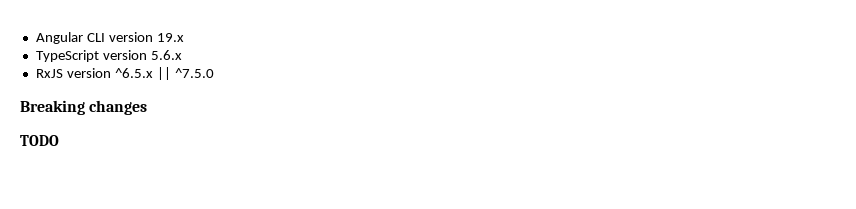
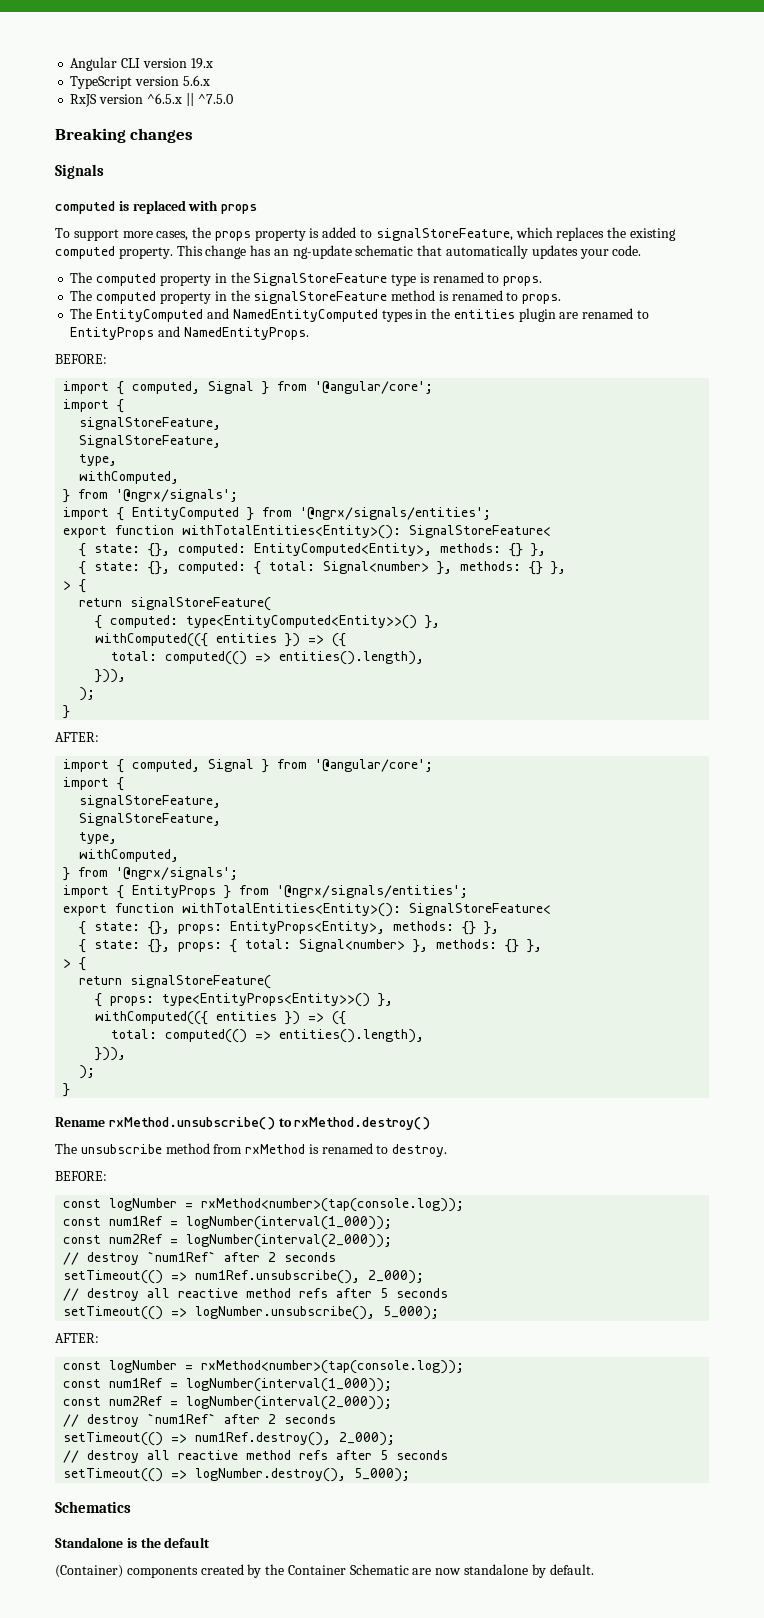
[20,135,59,146] TODO -> [55,164,104,179] [55,200,258,214] [55,227,676,241] [55,245,642,259] [70,272,543,286] [70,290,562,304] [70,308,649,322] [70,326,309,340] [55,354,107,364] [63,381,434,395] [63,399,125,413] [79,417,222,430] [79,435,222,448] [79,454,118,466] [79,471,180,484] [63,489,239,503] [63,507,492,521] [63,525,552,539] [79,543,547,557] [79,561,567,575] [63,579,87,593] [79,597,272,611] [95,615,441,629] [95,633,347,647] [111,651,425,665] [95,669,127,683] [79,687,96,701] [63,705,71,719] [55,732,99,742] [63,759,434,773] [63,777,125,791] [79,795,222,808] [79,813,222,826] [79,832,118,844] [79,849,180,862] [63,867,239,881] [63,885,469,899] [63,903,552,917] [79,921,500,935] [79,939,543,953] [63,957,87,971] [79,975,272,989] [95,993,394,1007] [95,1011,347,1025] [111,1029,425,1043] [95,1047,127,1061] [79,1065,96,1079] [63,1083,71,1097] [55,1117,431,1130] [55,1143,448,1157] [55,1171,107,1181] [63,1198,465,1212] [63,1216,393,1230] [63,1234,393,1248] [63,1251,337,1265] [63,1270,425,1284] [63,1288,449,1301] [63,1306,440,1320] [55,1333,99,1343] [63,1360,465,1374] [63,1378,393,1392] [63,1396,393,1410] [63,1413,337,1427] [63,1432,396,1446] [63,1450,449,1463] [63,1468,411,1482] [55,1501,131,1513] [55,1537,211,1548] [55,1564,594,1578] Signals // computed is replaced with props // To support more cases, the props property is added to signalStoreFeature, which replaces the existing computed property. This change has an ng-update schematic that automatically updates your code. // The computed property in the SignalStoreFeature type is renamed to props. // The computed property in the signalStoreFeature method is renamed to props. // The EntityComputed and NamedEntityComputed types in the entities plugin are renamed to EntityProps and NamedEntityProps. // BEFORE: // import { computed, Signal } from '@angular/core'; // import { // signalStoreFeature, // SignalStoreFeature, // type, // withComputed, // } from '@ngrx/signals'; // import { EntityComputed } from '@ngrx/signals/entities'; // export function withTotalEntities<Entity>(): SignalStoreFeature< // { state: {}, computed: EntityComputed<Entity>, methods: {} }, // { state: {}, computed: { total: Signal<number> }, methods: {} }, // > { // return signalStoreFeature( // { computed: type<EntityComputed<Entity>>() }, // withComputed(({ entities }) => ({ // total: computed(() => entities().length), // })), // ); // } // AFTER: // import { computed, Signal } from '@angular/core'; // import { // signalStoreFeature, // SignalStoreFeature, // type, // withComputed, // } from '@ngrx/signals'; // import { EntityProps } from '@ngrx/signals/entities'; // export function withTotalEntities<Entity>(): SignalStoreFeature< // { state: {}, props: EntityProps<Entity>, methods: {} }, // { state: {}, props: { total: Signal<number> }, methods: {} }, // > { // return signalStoreFeature( // { props: type<EntityProps<Entity>>() }, // withComputed(({ entities }) => ({ // total: computed(() => entities().length), // })), // ); // } // Rename rxMethod.unsubscribe() to rxMethod.destroy() // The unsubscribe method from rxMethod is renamed to destroy. // BEFORE: // const logNumber = rxMethod<number>(tap(console.log)); // const num1Ref = logNumber(interval(1_000)); // const num2Ref = logNumber(interval(2_000)); // // destroy `num1Ref` after 2 seconds // setTimeout(() => num1Ref.unsubscribe(), 2_000); // // destroy all reactive method refs after 5 seconds // setTimeout(() => logNumber.unsubscribe(), 5_000); // AFTER: // const logNumber = rxMethod<number>(tap(console.log)); // const num1Ref = logNumber(interval(1_000)); // const num2Ref = logNumber(interval(2_000)); // // destroy `num1Ref` after 2 seconds // setTimeout(() => num1Ref.destroy(), 2_000); // // destroy all reactive method refs after 5 seconds // setTimeout(() => logNumber.destroy(), 5_000); // Schematics // Standalone is the default // (Container) components created by the Container Schematic are now standalone by default.

